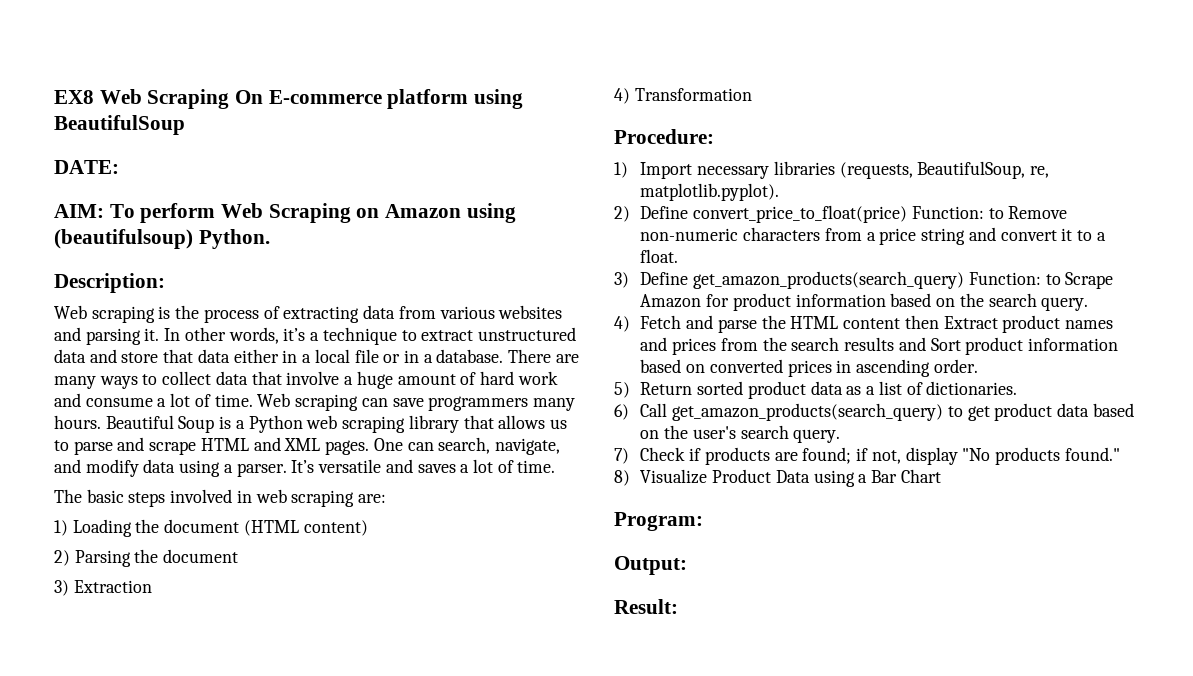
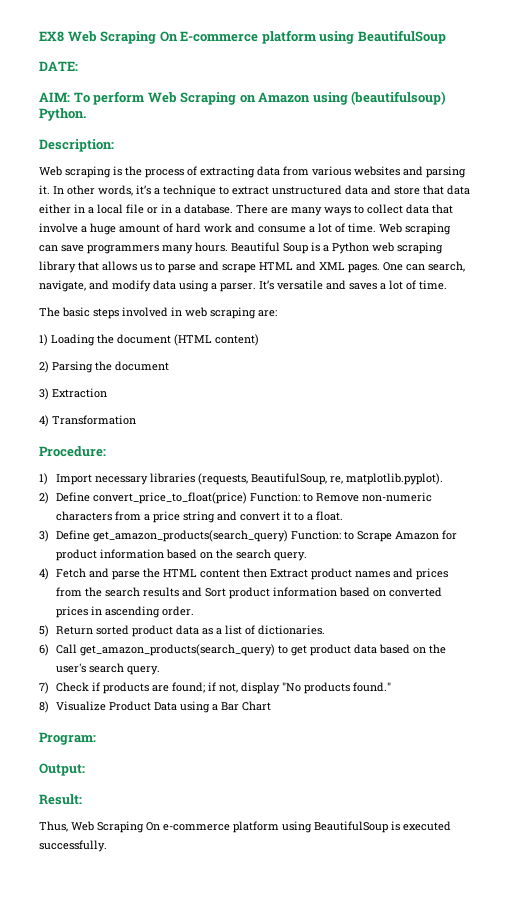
(678, 606) none -> [39,821,451,833] [39,840,107,852] // Thus, Web Scraping On e-commerce platform using BeautifulSoup is executed successfully.

